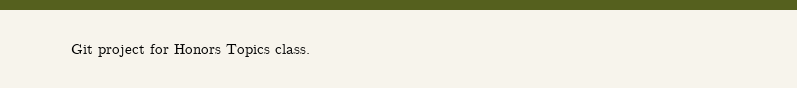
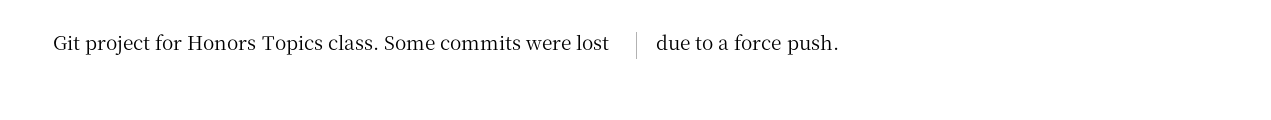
(310, 49) none -> [383,34,839,55] Some commits were lost due to a force push.

